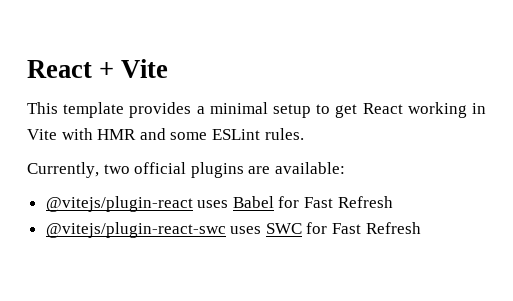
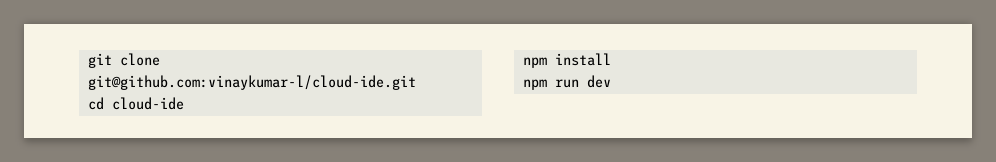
[27,59,169,78] [27,102,486,118] [27,128,304,140] [27,162,345,178] [45,196,393,212] [45,222,421,238] React + Vite // This template provides a minimal setup to get React working in Vite with HMR and some ESLint rules. // Currently, two official plugins are available: // @vitejs/plugin-react uses Babel for Fast Refresh // @vitejs/plugin-react-swc uses SWC for Fast Refresh -> [87,53,160,68] [87,75,416,90] [87,97,184,110] [522,53,611,68] [522,75,611,90] git clone git@github.com:vinaykumar-l/cloud-ide.git // cd cloud-ide // npm install // npm run dev

